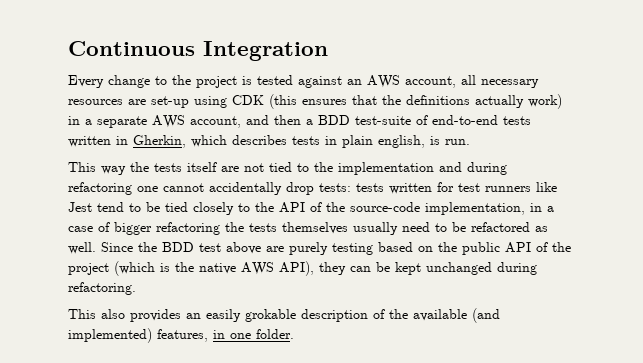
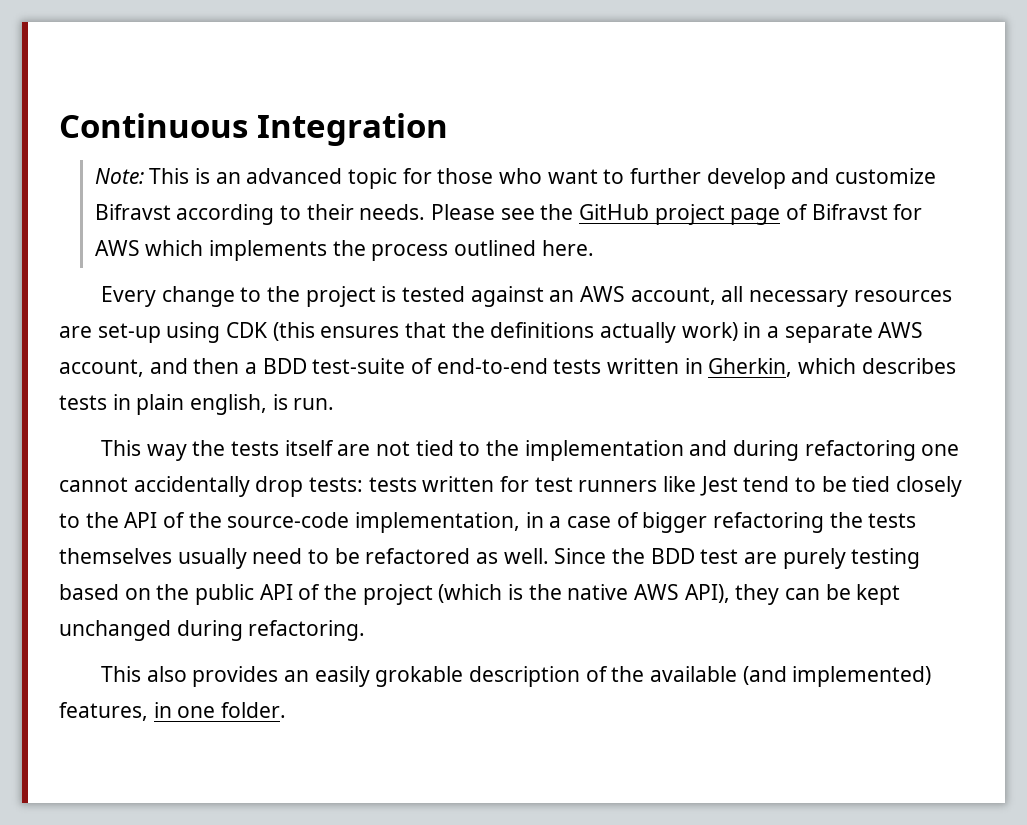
(328, 51) none -> [94,168,937,189] [94,204,923,225] [94,240,594,261] // Note: This is an advanced topic for those who want to further develop and customize Bifravst according to their needs. Please see the GitHub project page of Bifravst for AWS which implements the process outlined here.
[226,242,261,254] above -> (739, 556) none

